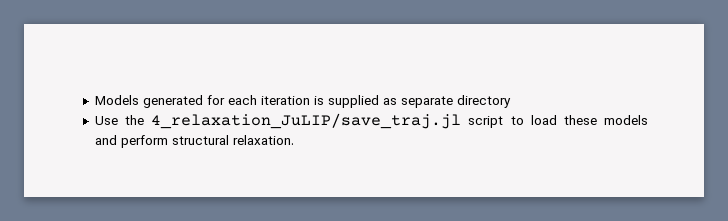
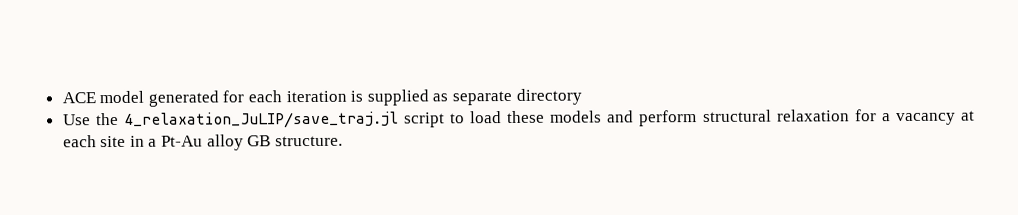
[94,95,139,105] Models -> [61,90,145,104] ACE model
[232,135,294,145] relaxation. -> [776,109,976,126] [62,134,343,151] relaxation for a vacancy at each site in a Pt-Au alloy GB structure.

